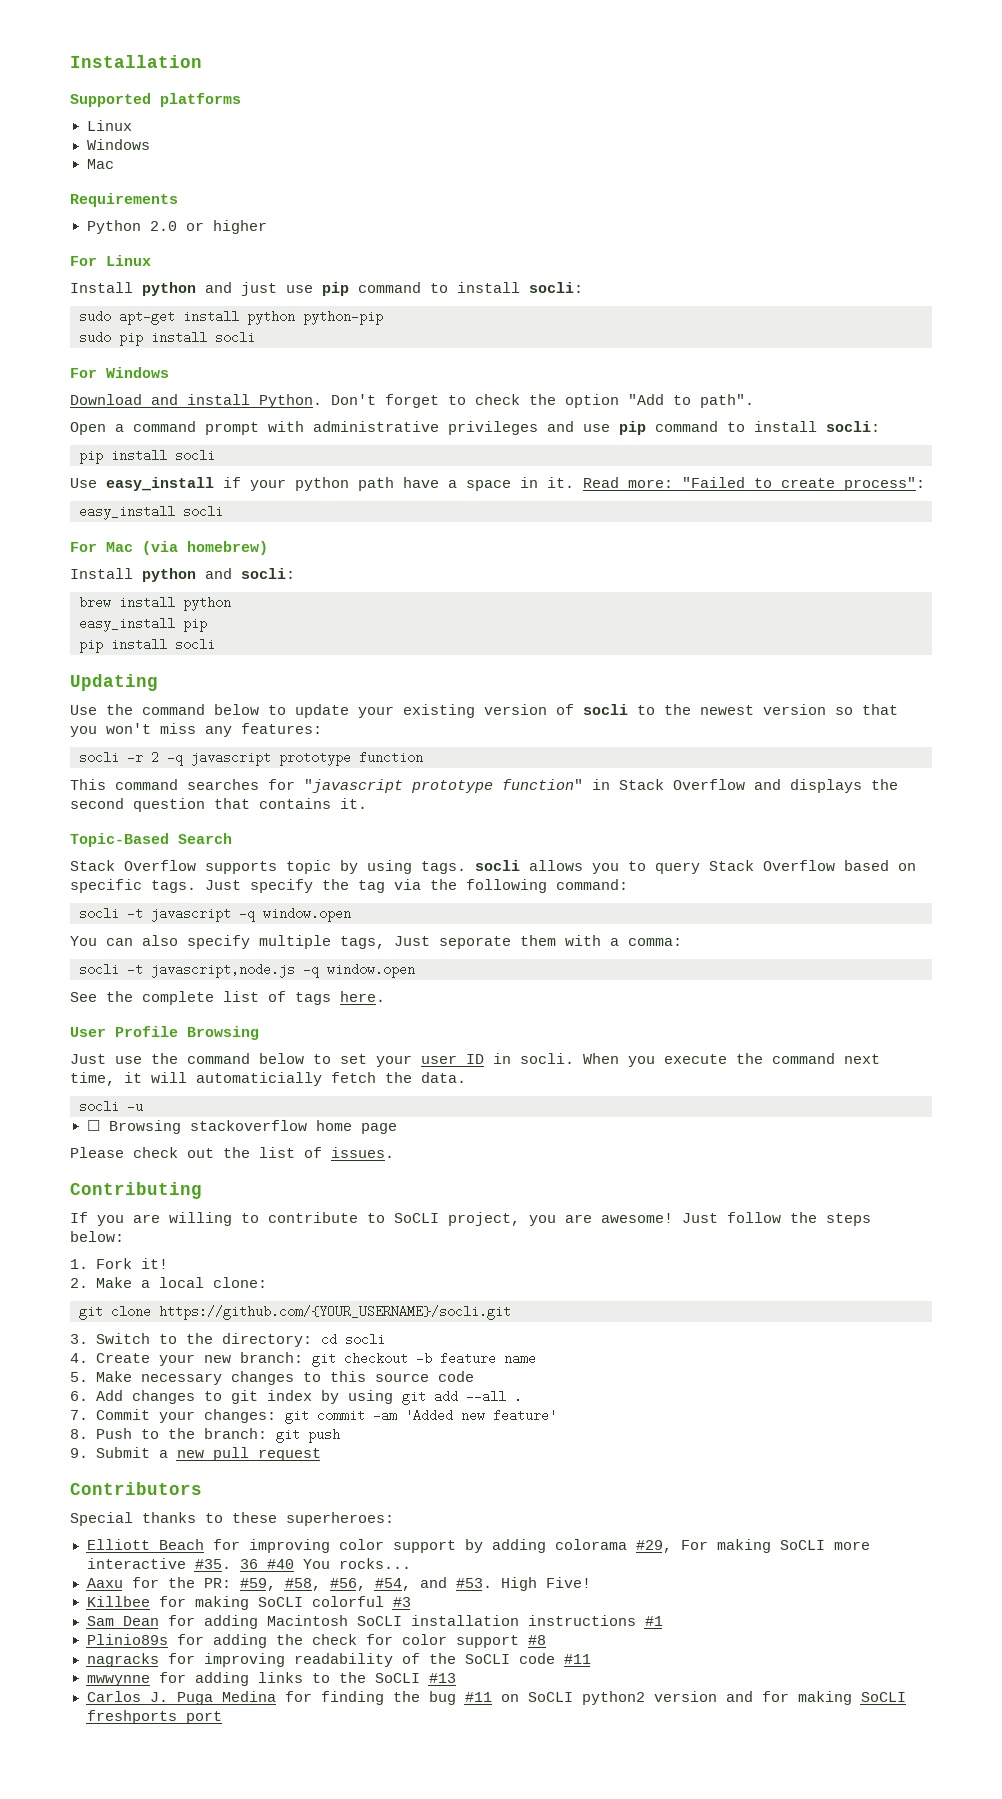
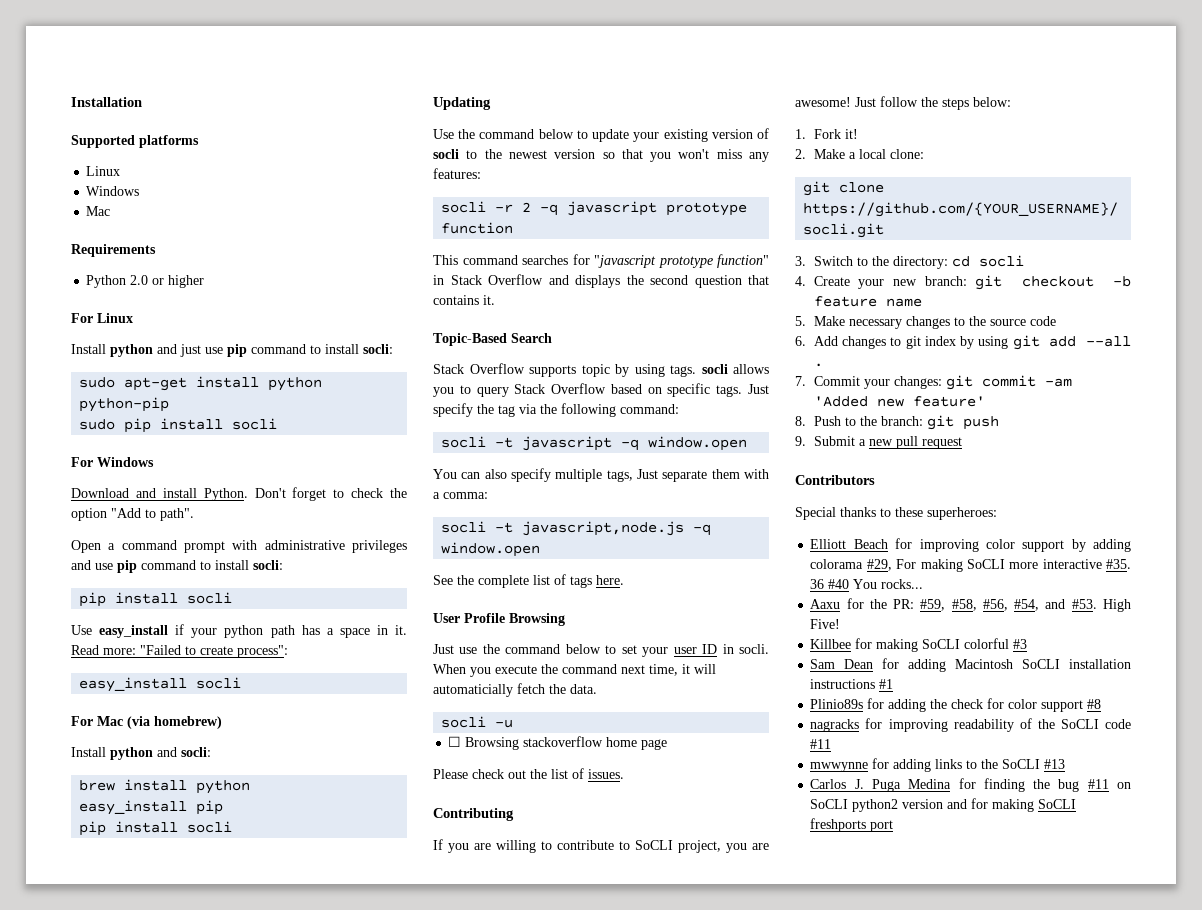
[403,477,439,488] have -> [301,625,320,635] has
[439,936,511,949] seporate -> [662,470,708,482] separate
[329,1371,366,1382] this -> [968,316,986,326] the

